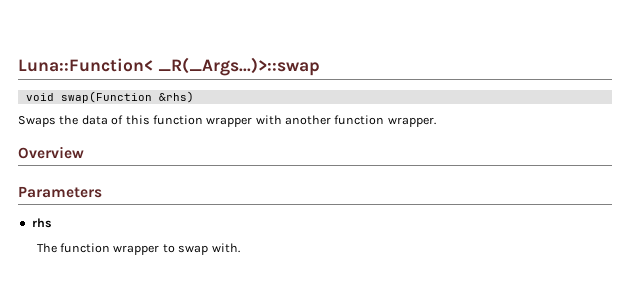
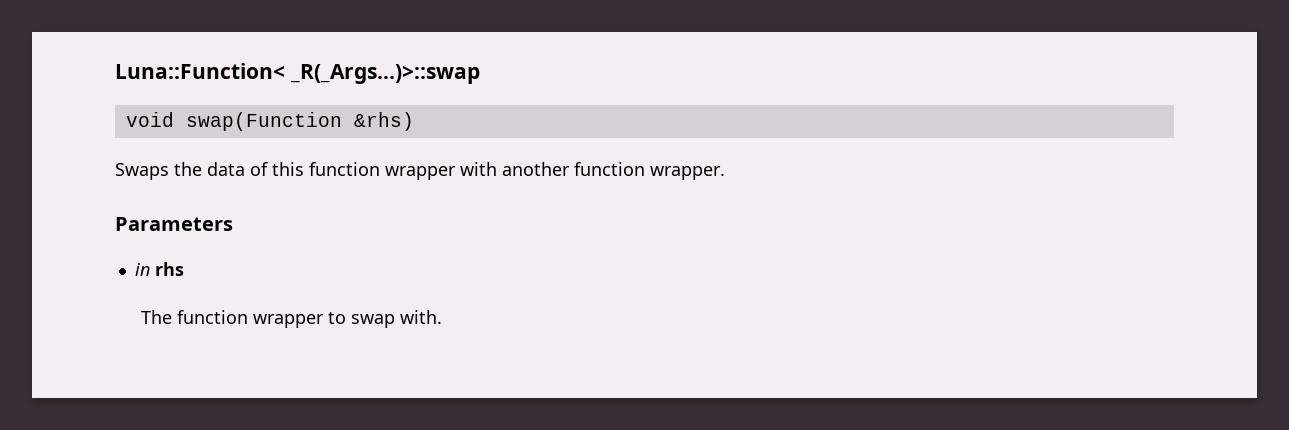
[18,146,84,159] // Overview -> (725, 173) none
(102, 192) none -> [134,263,150,276] in

